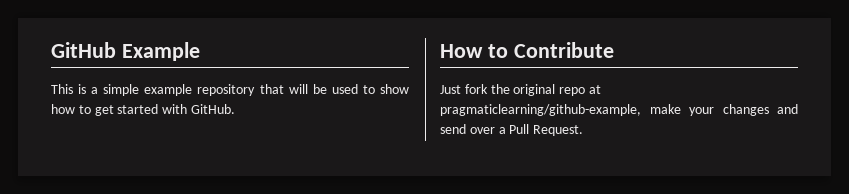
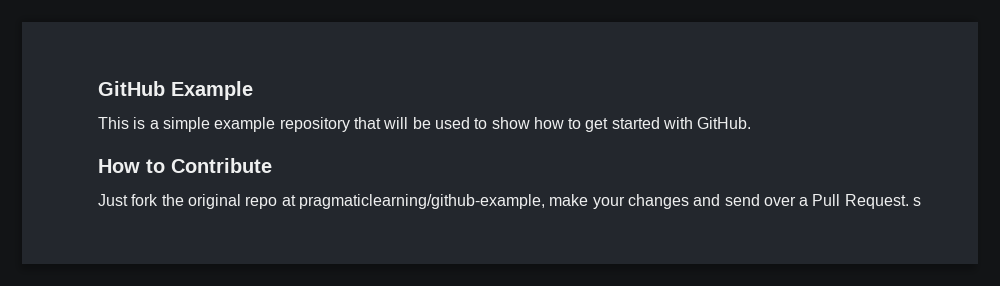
(584, 130) none -> [913,197,922,206] s

